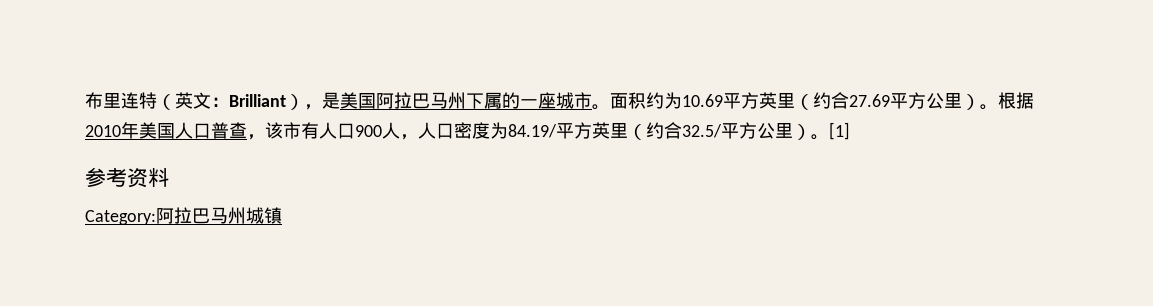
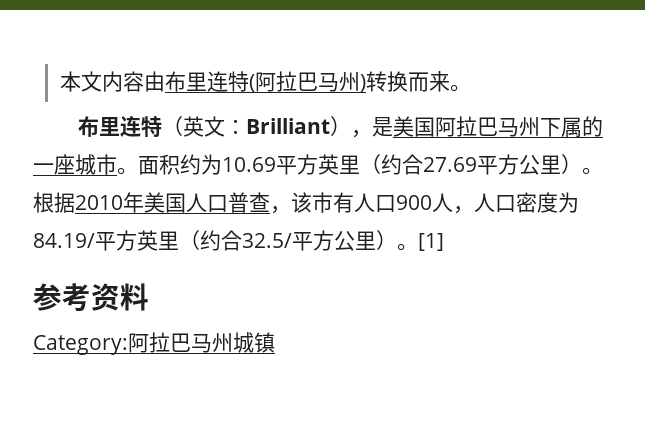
(85, 100) none -> [60,71,472,92] 本文内容由布里连特(阿拉巴马州)转换而来。 //

